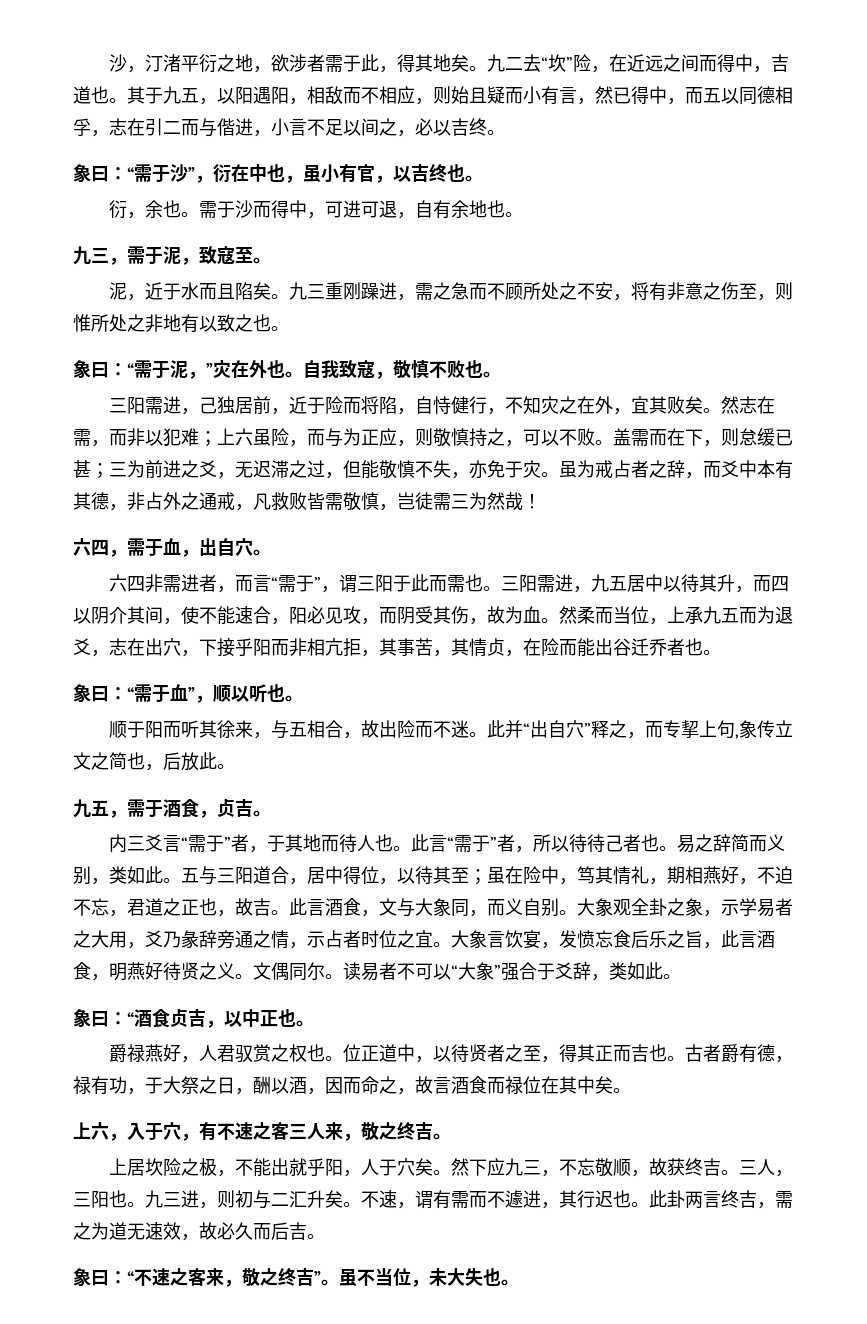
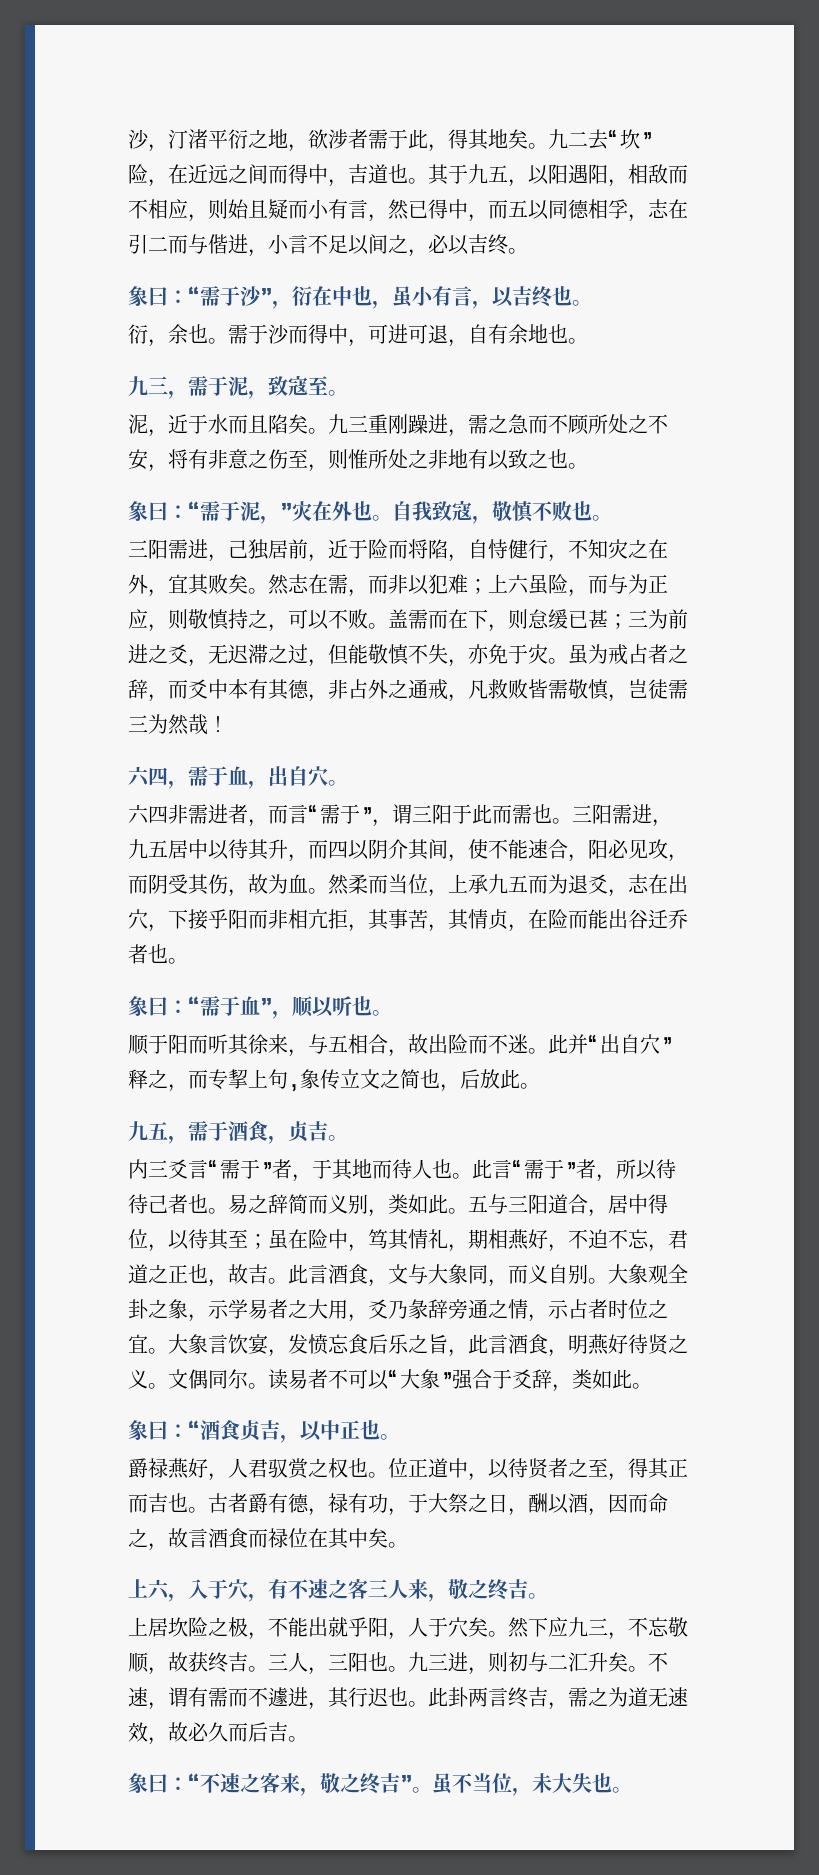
[357,164,375,182] 官 -> [452,286,472,306] 言

